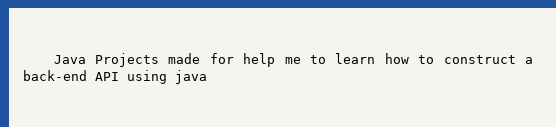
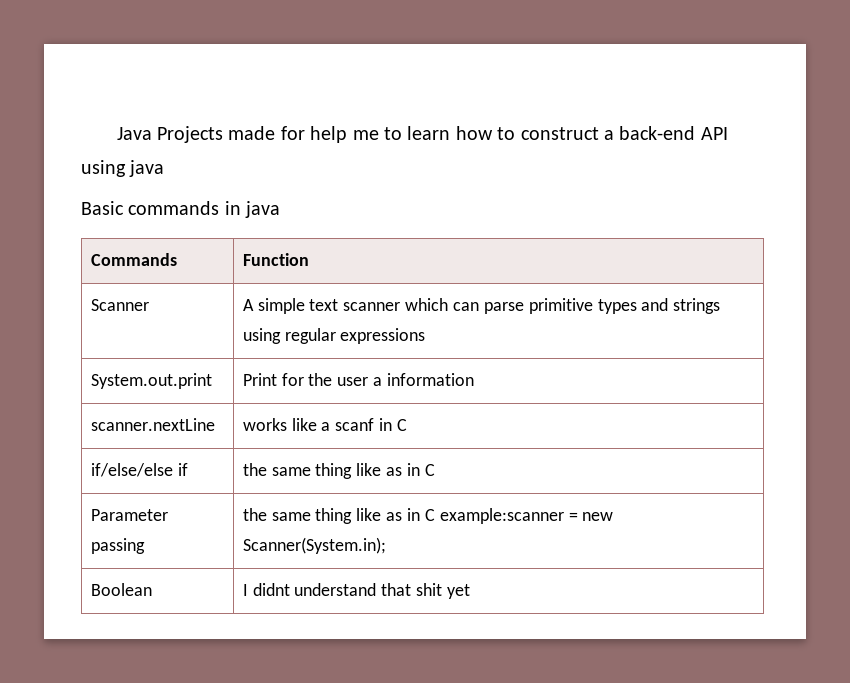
(207, 77) none -> [81,201,281,218] [90,253,177,266] [242,253,309,266] [90,299,149,311] [242,298,721,314] [242,328,426,344] [90,373,212,389] [242,373,475,386] [90,418,215,431] [242,418,408,431] [90,463,188,477] [242,463,435,479] [90,509,168,521] [90,538,145,554] [242,508,614,524] [242,537,386,554] [90,583,152,596] [242,583,471,599] // Basic commands in java // Commands | Function // Scanner | A simple text scanner which can parse primitive types and strings using regular expressions // System.out.print | Print for the user a information // scanner.nextLine | works like a scanf in C // if/else/else if | the same thing like as in C // Parameter passing | the same thing like as in C example:scanner = new Scanner(System.in); // Boolean | I didnt understand that shit yet

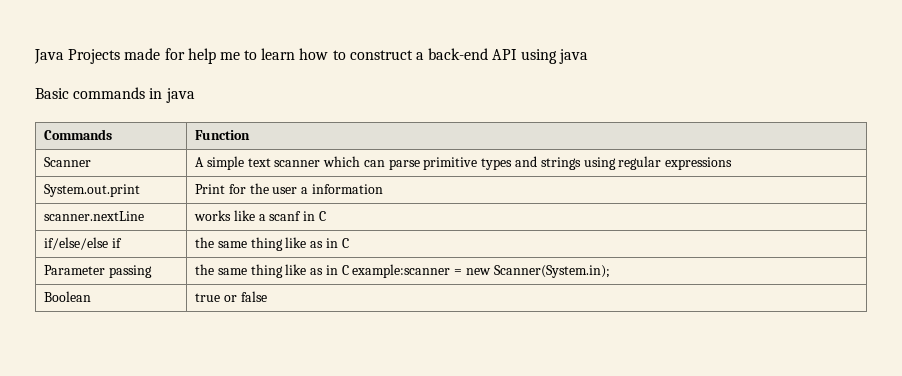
[242,583,471,599] I didnt understand that shit yet -> [194,291,267,302] true or false

